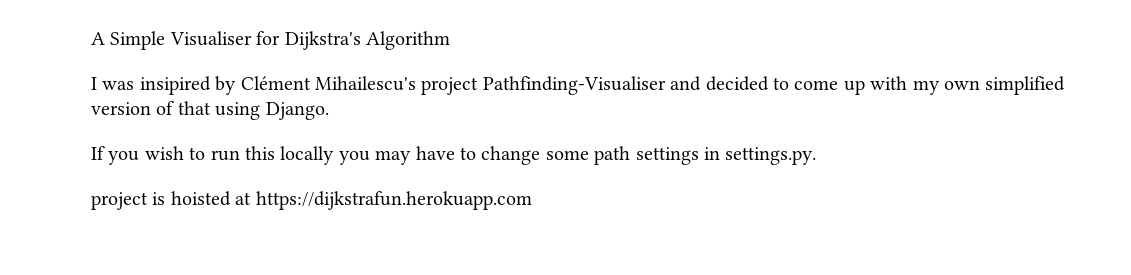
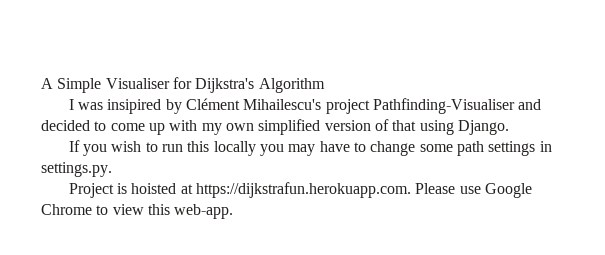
[91,192,148,210] project -> [68,183,114,198] Project
[255,191,532,210] https://dijkstrafun.herokuapp.com -> [196,182,533,198] [41,204,234,219] https://dijkstrafun.herokuapp.com. Please use Google Chrome to view this web-app.

